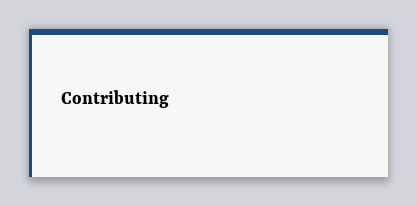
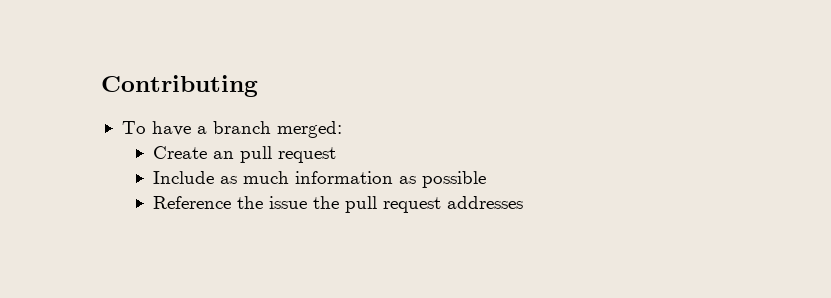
(169, 99) none -> [121,121,342,138] [153,146,337,163] [153,171,487,188] [153,196,524,213] // To have a branch merged: // Create an pull request // Include as much information as possible // Reference the issue the pull request addresses

